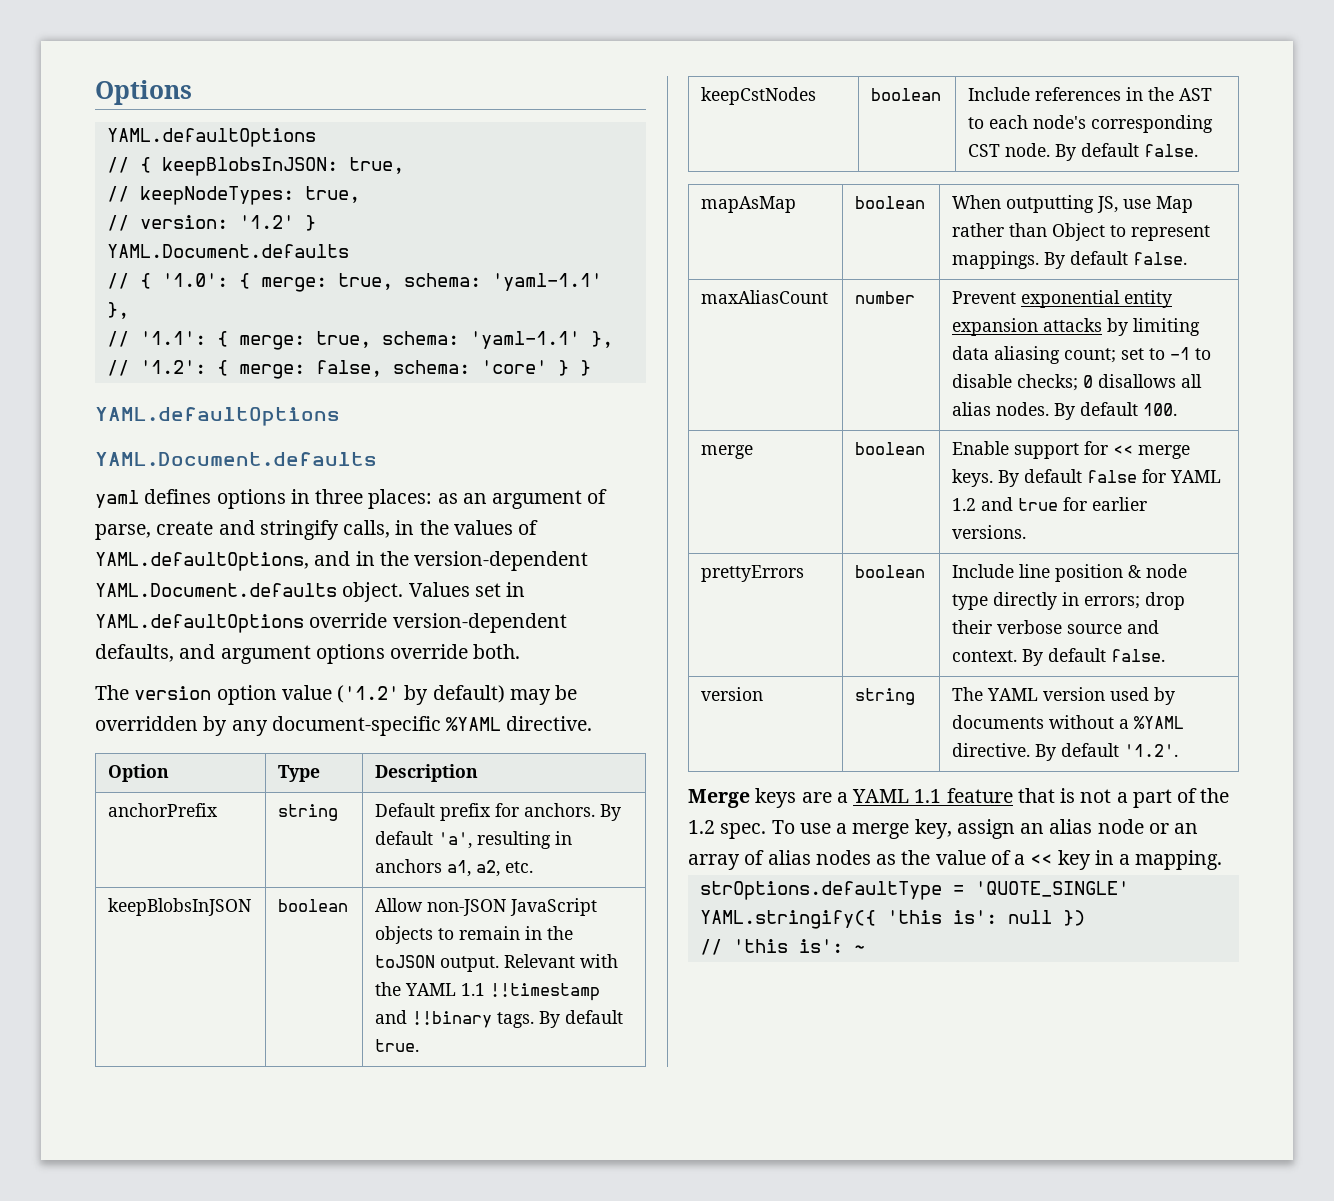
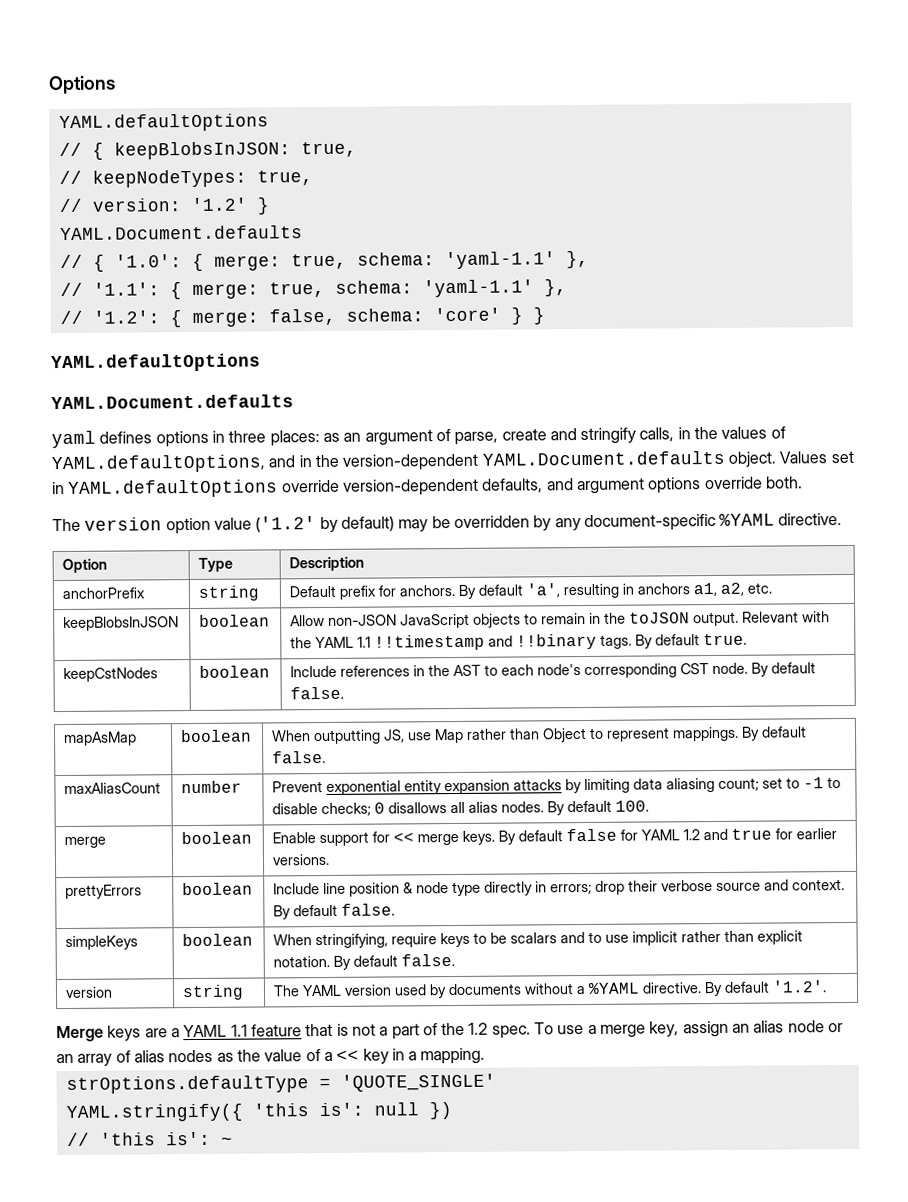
(1166, 655) none -> [65,935,139,950] [182,933,254,947] [273,930,804,949] [273,953,456,970] // simpleKeys | boolean | When stringifying, require keys to be scalars and to use implicit rather than explicit notation. By default false.

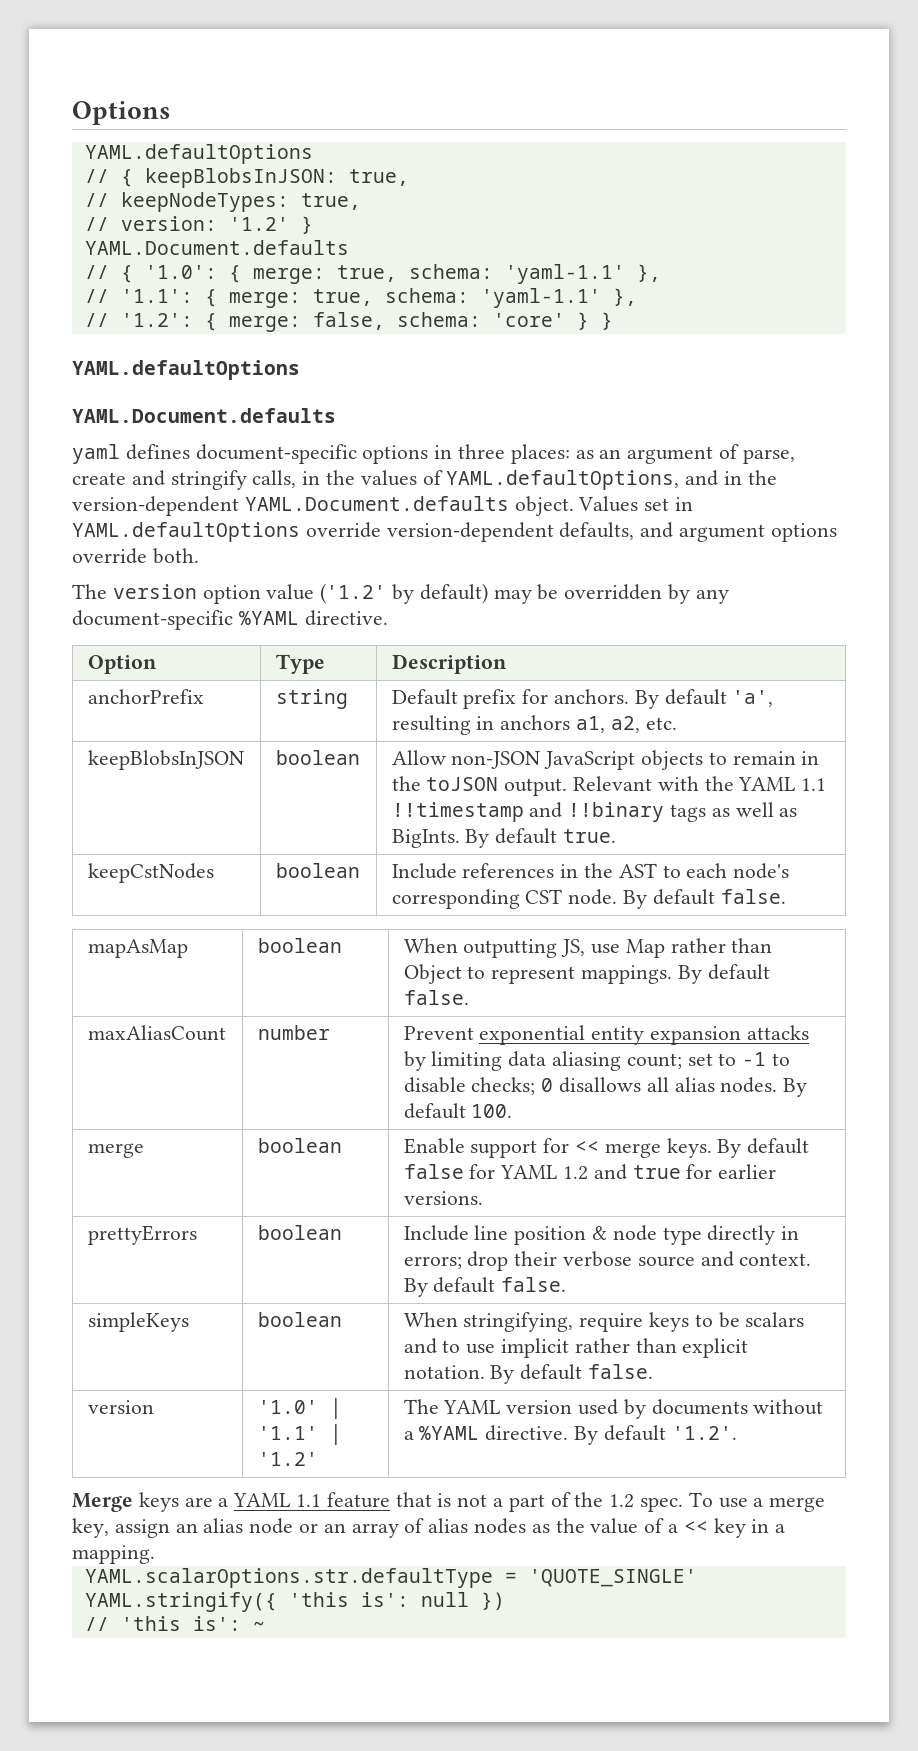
(153, 437) none -> [195,444,357,464] document-specific
[600,634,633,649] tags. -> [670,802,798,822] [391,829,460,848] tags as well as BigInts.
[182,984,245,1001] string -> [257,1398,342,1419] [257,1424,342,1445] [257,1452,318,1466] '1.0' ⎮ '1.1' ⎮ '1.2'
[65,1075,309,1094] strOptions.defaultType -> [84,1568,493,1588] YAML.scalarOptions.str.defaultType

